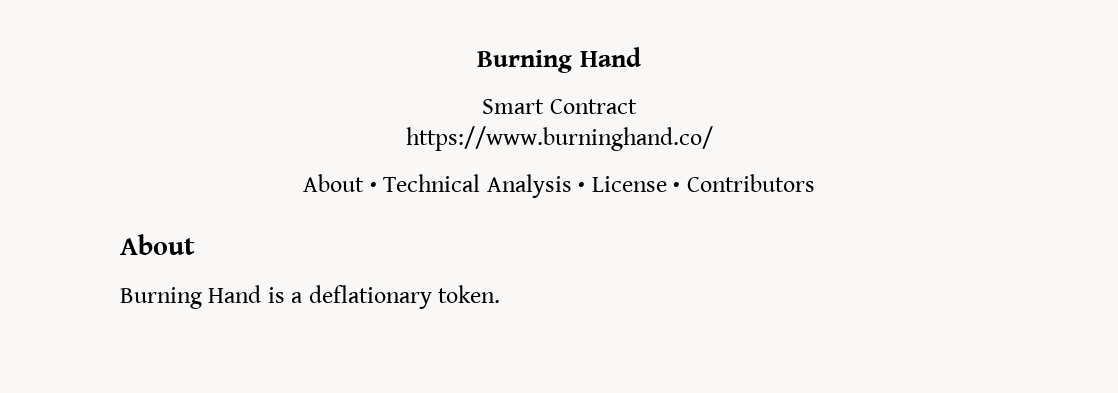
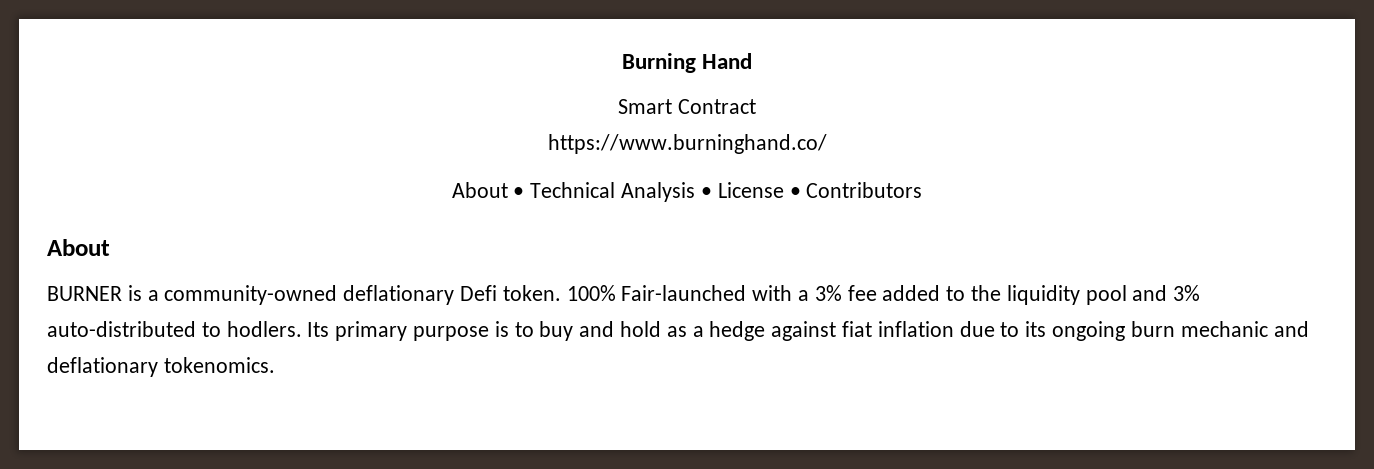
[120,285,501,309] Burning Hand is a deflationary token. -> [47,285,1201,305] [47,321,1309,341] [47,357,275,377] BURNER is a community-owned deflationary Defi token. 100% Fair-launched with a 3% fee added to the liquidity pool and 3% auto-distributed to hodlers. Its primary purpose is to buy and hold as a hedge against fiat inflation due to its ongoing burn mechanic and deflationary tokenomics.

